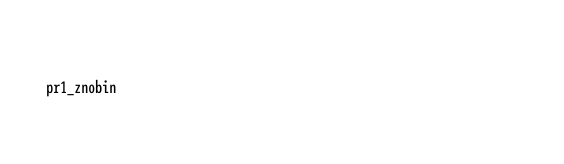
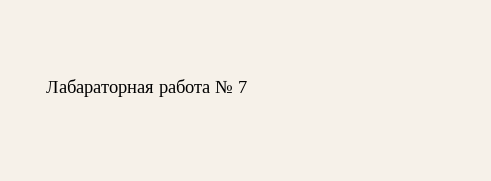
[46,79,116,97] pr1_znobin -> [46,79,247,97] Лабараторная работа № 7

